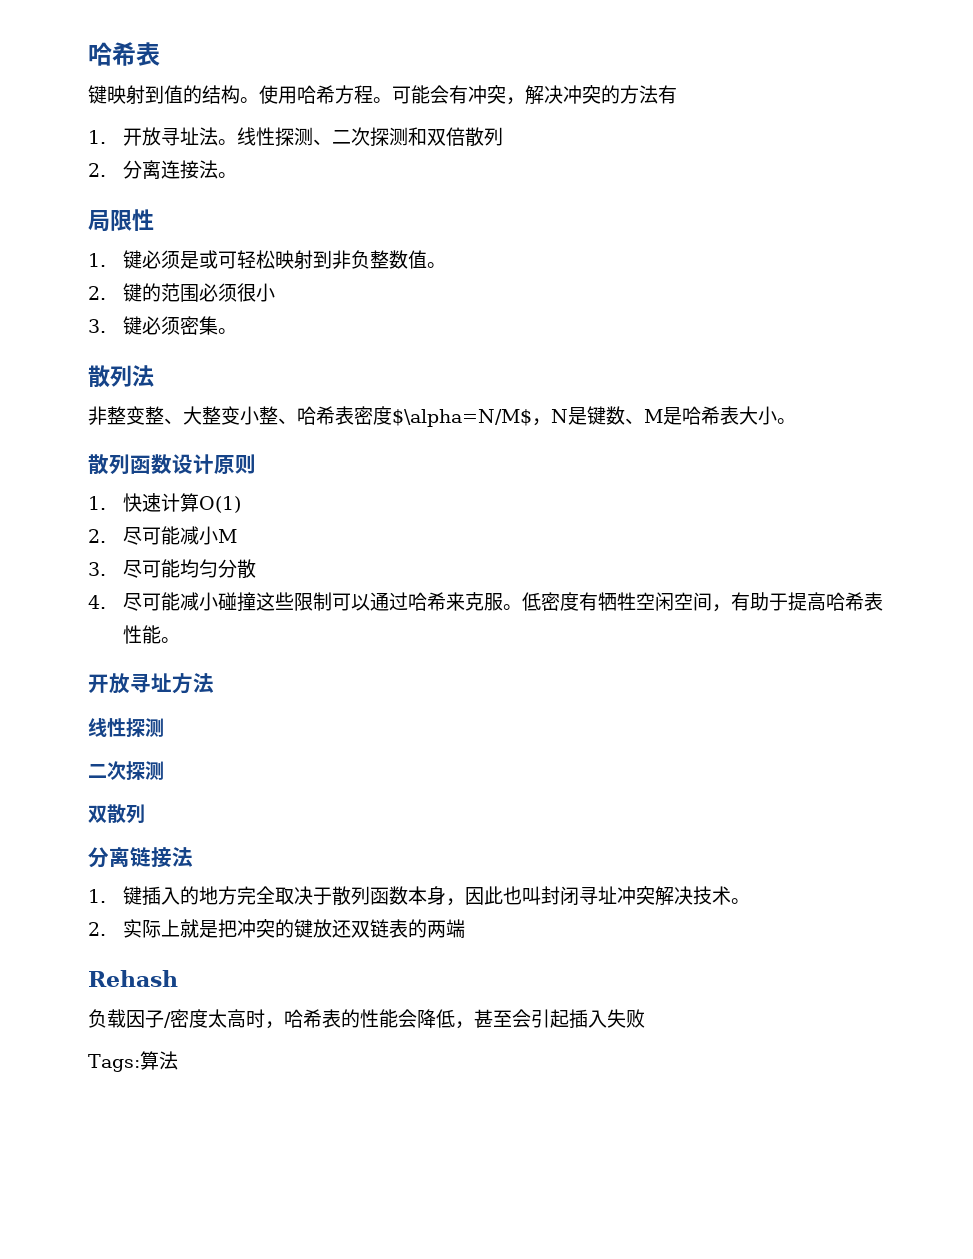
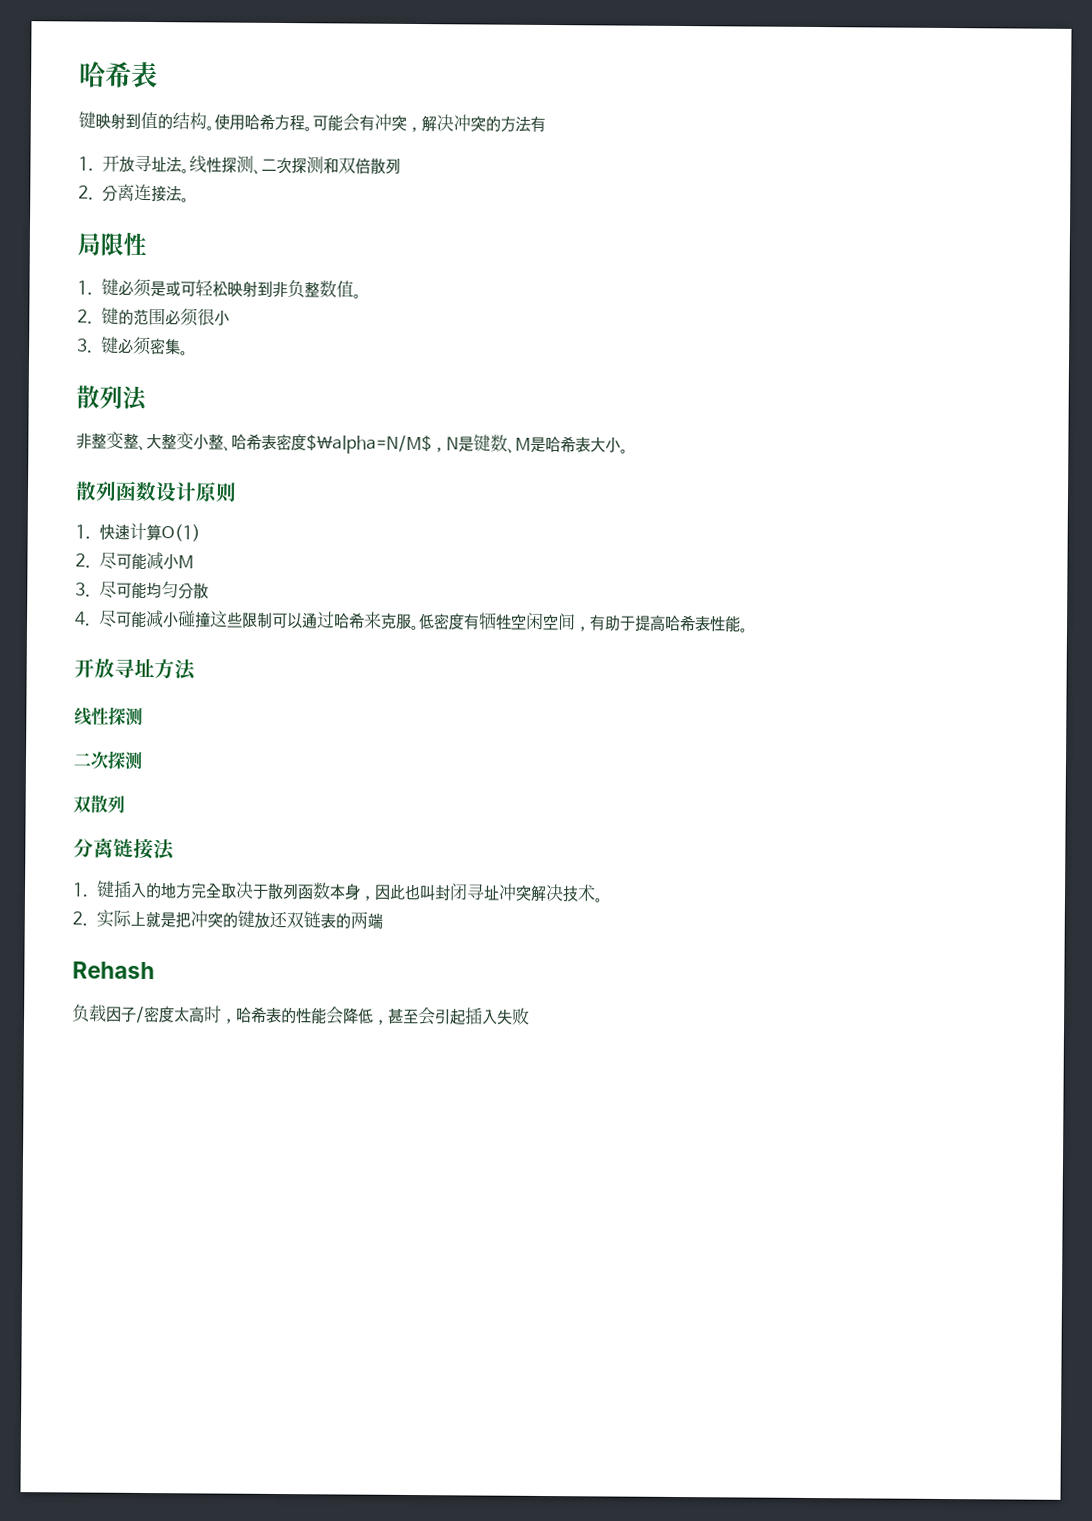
[88,1051,178,1072] // Tags:算法 -> (530, 1016) none

